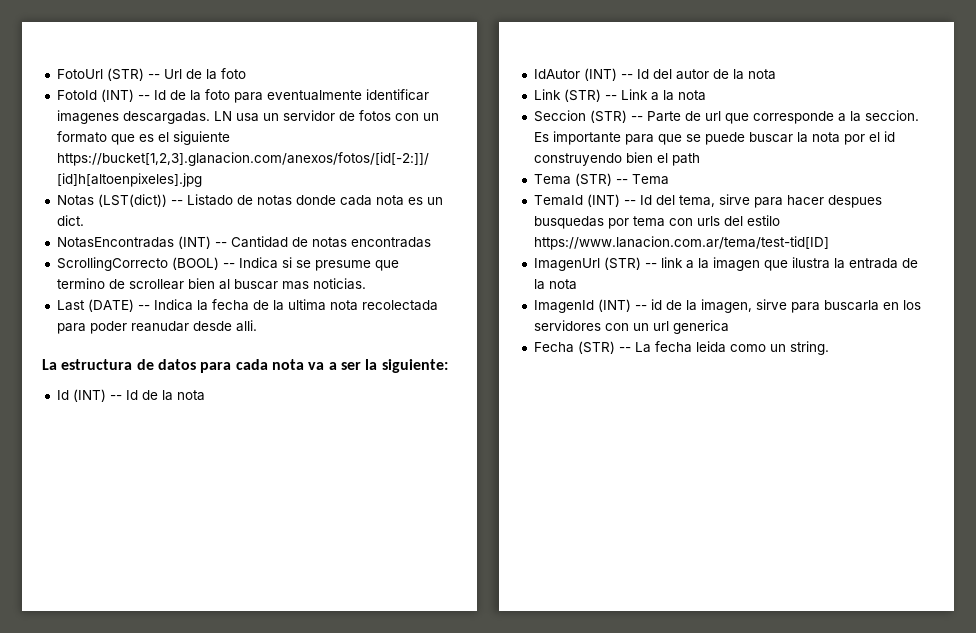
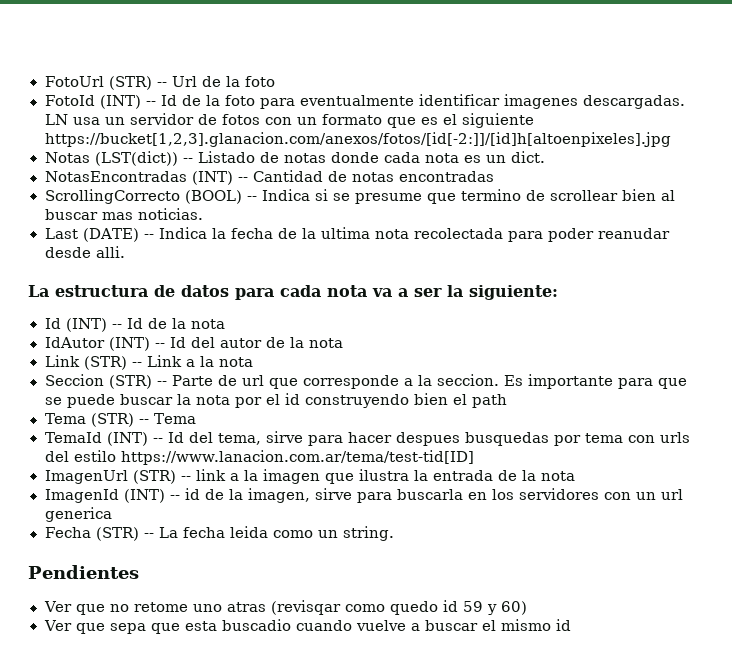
(829, 348) none -> [28,565,139,579] [43,600,528,615] [43,619,572,634] // Pendientes // Ver que no retome uno atras (revisqar como quedo id 59 y 60) // Ver que sepa que esta buscadio cuando vuelve a buscar el mismo id

